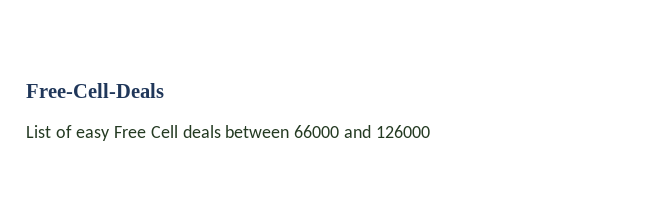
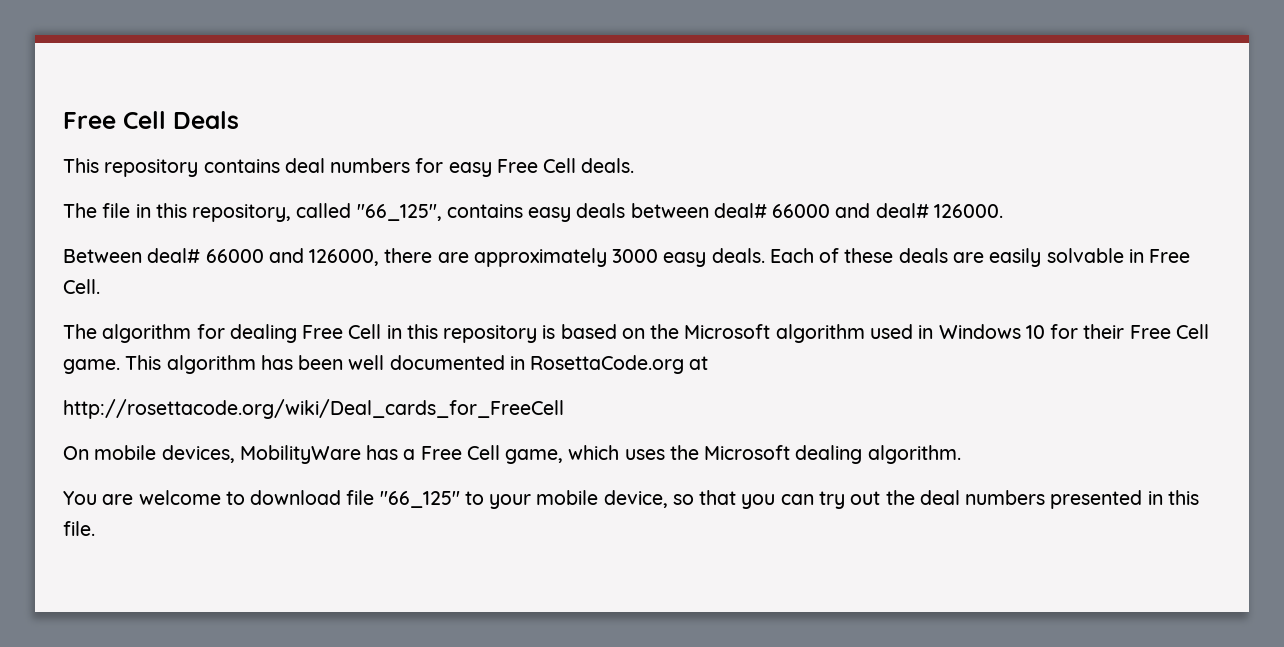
[26,83,164,98] [26,125,178,141] Free-Cell-Deals // List of easy Free Cell -> [63,111,239,129] [63,158,635,177] [63,203,572,222] Free Cell Deals // This repository contains deal numbers for easy Free Cell deals. // The file in this repository, called "66_125", contains easy
[294,125,430,138] 66000 and 126000 -> [713,203,1003,218] [63,248,1191,267] [63,279,100,294] [63,324,1209,343] [63,355,709,374] [63,399,564,419] [63,445,961,464] [63,490,1199,509] [63,521,95,536] deal# 66000 and deal# 126000. // Between deal# 66000 and 126000, there are approximately 3000 easy deals. Each of these deals are easily solvable in Free Cell. // The algorithm for dealing Free Cell in this repository is based on the Microsoft algorithm used in Windows 10 for their Free Cell game. This algorithm has been well documented in RosettaCode.org at // http://rosettacode.org/wiki/Deal_cards_for_FreeCell // On mobile devices, MobilityWare has a Free Cell game, which uses the Microsoft dealing algorithm. // You are welcome to download file "66_125" to your mobile device, so that you can try out the deal numbers presented in this file.

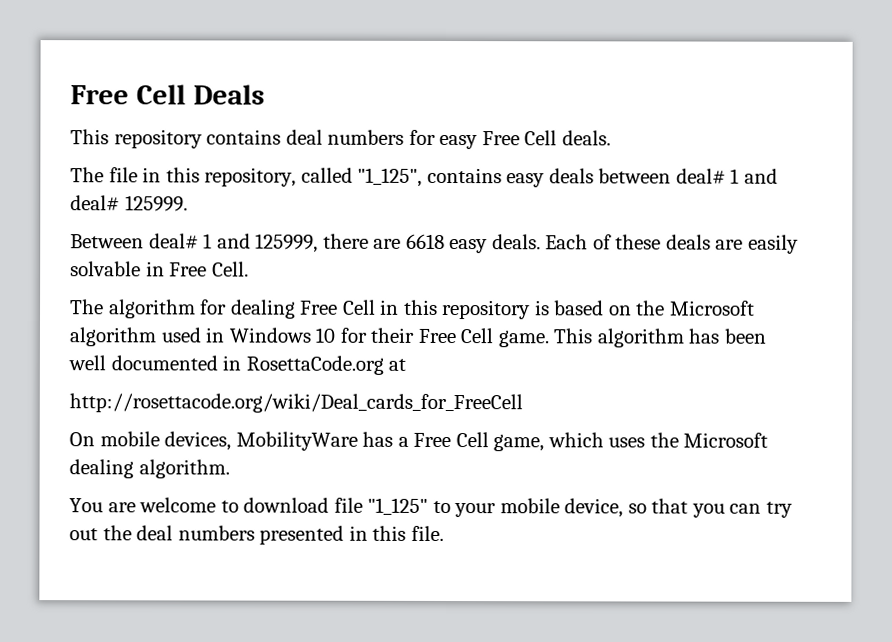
[356,204,442,221] "66_125", -> [357,167,423,187] "1_125",
[772,204,831,218] 66000 -> [730,168,740,184] 1
[933,204,1003,218] 126000. -> [124,195,188,212] 125999.
[205,248,659,267] 66000 and 126000, there are approximately 3000 -> [203,233,445,253] 1 and 125999, there are 6618
[379,491,460,508] "66_125" -> [367,497,429,515] "1_125"

